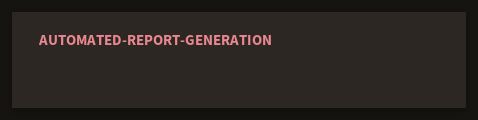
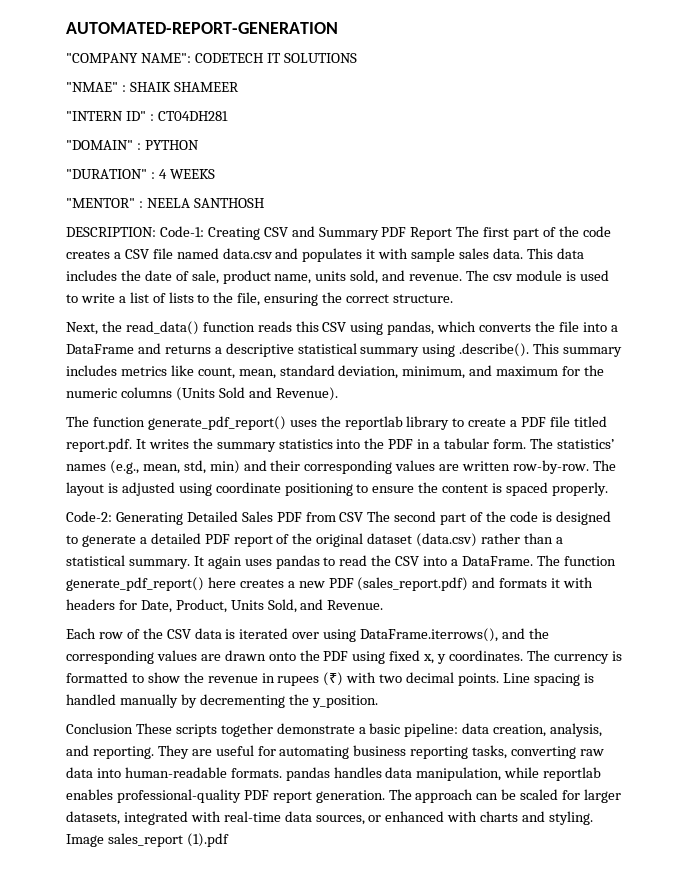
(272, 40) none -> [66,53,357,63] [66,82,239,92] [66,111,228,121] [66,140,199,150] [66,169,215,179] [66,198,264,208] [66,226,611,240] [66,248,584,262] [66,270,609,284] [66,292,453,306] [66,321,618,335] [66,343,623,357] [66,365,605,379] [66,387,338,401] [66,416,607,430] [66,438,614,452] [66,460,616,474] [66,482,608,496] [66,511,611,525] [66,533,563,547] [66,555,616,569] [66,577,594,591] [66,599,384,613] [66,628,549,642] [66,650,622,664] [66,672,594,686] [66,694,378,708] [66,723,603,737] [66,745,605,759] [66,767,602,781] [66,789,622,803] [66,811,594,825] [66,833,229,847] // "COMPANY NAME": CODETECH IT SOLUTIONS // "NMAE" : SHAIK SHAMEER // "INTERN ID" : CT04DH281 // "DOMAIN" : PYTHON // "DURATION" : 4 WEEKS // "MENTOR" : NEELA SANTHOSH // DESCRIPTION: Code-1: Creating CSV and Summary PDF Report The first part of the code creates a CSV file named data.csv and populates it with sample sales data. This data includes the date of sale, product name, units sold, and revenue. The csv module is used to write a list of lists to the file, ensuring the correct structure. // Next, the read_data() function reads this CSV using pandas, which converts the file into a DataFrame and returns a descriptive statistical summary using .describe(). This summary includes metrics like count, mean, standard deviation, minimum, and maximum for the numeric columns (Units Sold and Revenue). // The function generate_pdf_report() uses the reportlab library to create a PDF file titled report.pdf. It writes the summary statistics into the PDF in a tabular form. The statistics’ names (e.g., mean, std, min) and their corresponding values are written row-by-row. The layout is adjusted using coordinate positioning to ensure the content is spaced properly. // Code-2: Generating Detailed Sales PDF from CSV The second part of the code is designed to generate a detailed PDF report of the original dataset (data.csv) rather than a statistical summary. It again uses pandas to read the CSV into a DataFrame. The function generate_pdf_report() here creates a new PDF (sales_report.pdf) and formats it with headers for Date, Product, Units Sold, and Revenue. // Each row of the CSV data is iterated over using DataFrame.iterrows(), and the corresponding values are drawn onto the PDF using fixed x, y coordinates. The currency is formatted to show the revenue in rupees (₹) with two decimal points. Line spacing is handled manually by decrementing the y_position. // Conclusion These scripts together demonstrate a basic pipeline: data creation, analysis, and reporting. They are useful for automating business reporting tasks, converting raw data into human-readable formats. pandas handles data manipulation, while reportlab enables professional-quality PDF report generation. The approach can be scaled for larger datasets, integrated with real-time data sources, or enhanced with charts and styling. Image sales_report (1).pdf

